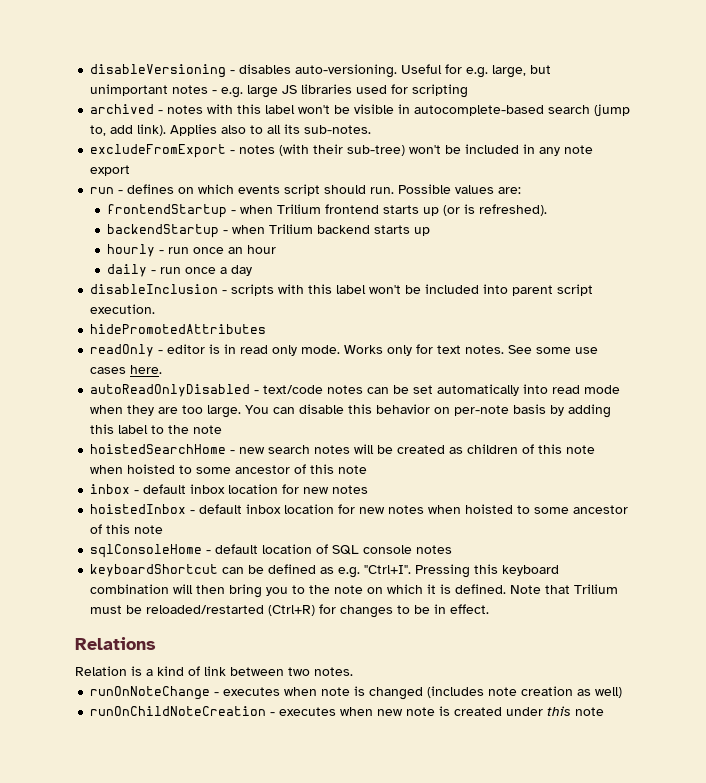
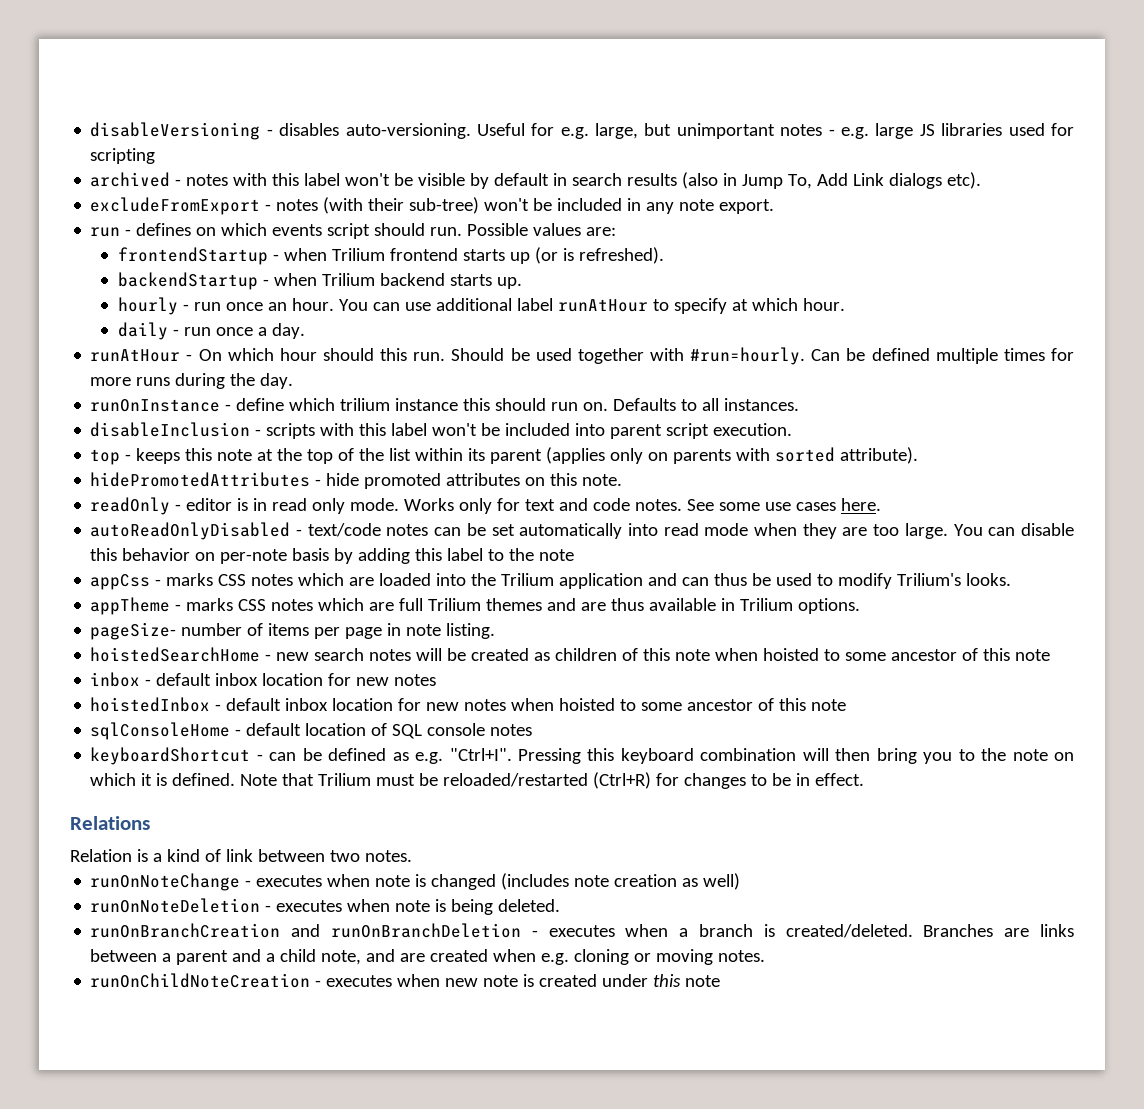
[398,104,631,116] [90,124,372,136] in autocomplete-based search (jump to, add link). Applies also to all its sub-notes. -> [470,172,982,189] by default in search results (also in Jump To, Add Link dialogs etc).
[90,165,131,176] export -> [719,199,775,214] export.
[414,227,431,236] up -> [496,277,522,289] up.
[247,245,277,254] hour -> [291,298,845,314] hour. You can use additional label runAtHour to specify at which hour.
[231,265,253,276] day -> [271,323,305,339] [90,347,1075,365] [90,373,294,389] [90,398,800,412] day. // runAtHour - On which hour should this run. Should be used together with #run=hourly. Can be defined multiple times for more runs during the day. // runOnInstance - define which trilium instance this should run on. Defaults to all instances.
[90,324,267,334] hidePromotedAttributes -> [90,447,919,465] [90,472,623,489] top - keeps this note at the top of the list within its parent (applies only on parents with sorted attribute). // hidePromotedAttributes - hide promoted attributes on this note.
(462, 349) none -> [559,498,631,511] and code
(223, 429) none -> [90,573,1012,590] [90,597,861,615] [90,622,496,640] // appCss - marks CSS notes which are loaded into the Trilium application and can thus be used to modify Trilium's looks. // appTheme - marks CSS notes which are full Trilium themes and are thus available in Trilium options. // pageSize- number of items per page in note listing.
(219, 570) none -> [256,754,263,761] -
(623, 692) none -> [90,898,561,915] [90,923,1074,938] [90,949,766,965] // runOnNoteDeletion - executes when note is being deleted. // runOnBranchCreation and runOnBranchDeletion - executes when a branch is created/deleted. Branches are links between a parent and a child note, and are created when e.g. cloning or moving notes.

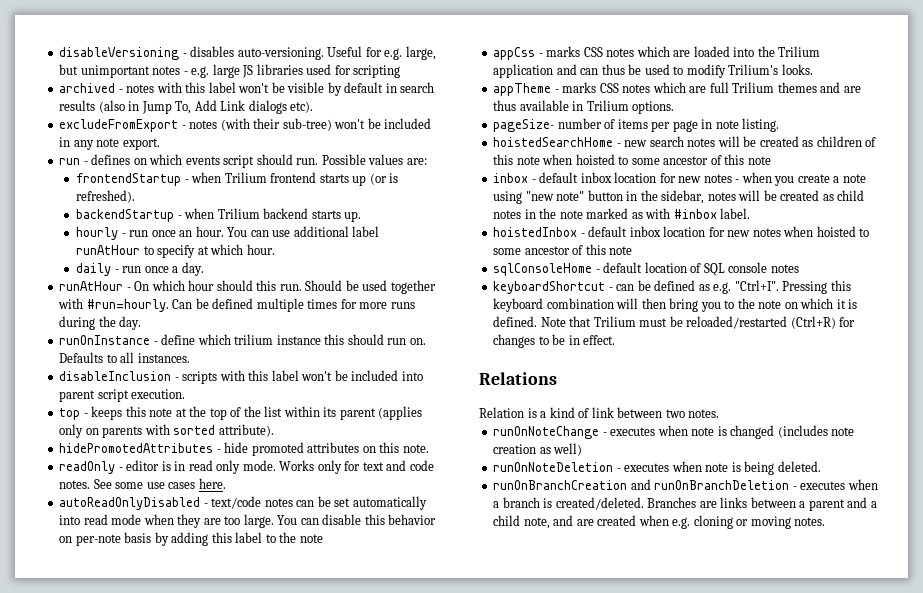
(437, 680) none -> [735,172,866,186] [493,190,865,204] [493,208,751,219] - when you create a note using "new note" button in the sidebar, notes will be created as child notes in the note marked as with #inbox label.
[90,973,721,988] // runOnChildNoteCreation - executes when new note is created under this note -> (826, 521) none

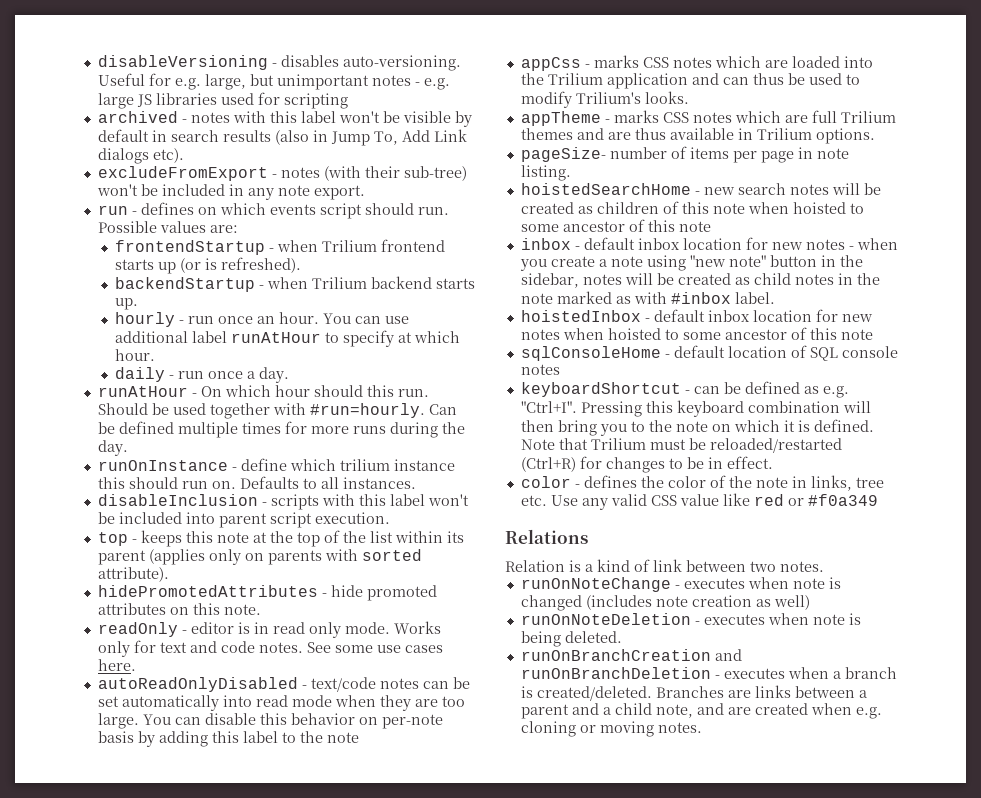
(616, 340) none -> [520,475,884,491] [520,493,878,510] // color - defines the color of the note in links, tree etc. Use any valid CSS value like red or #f0a349

